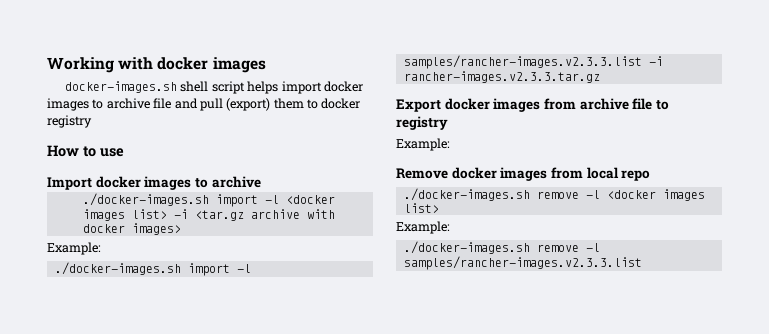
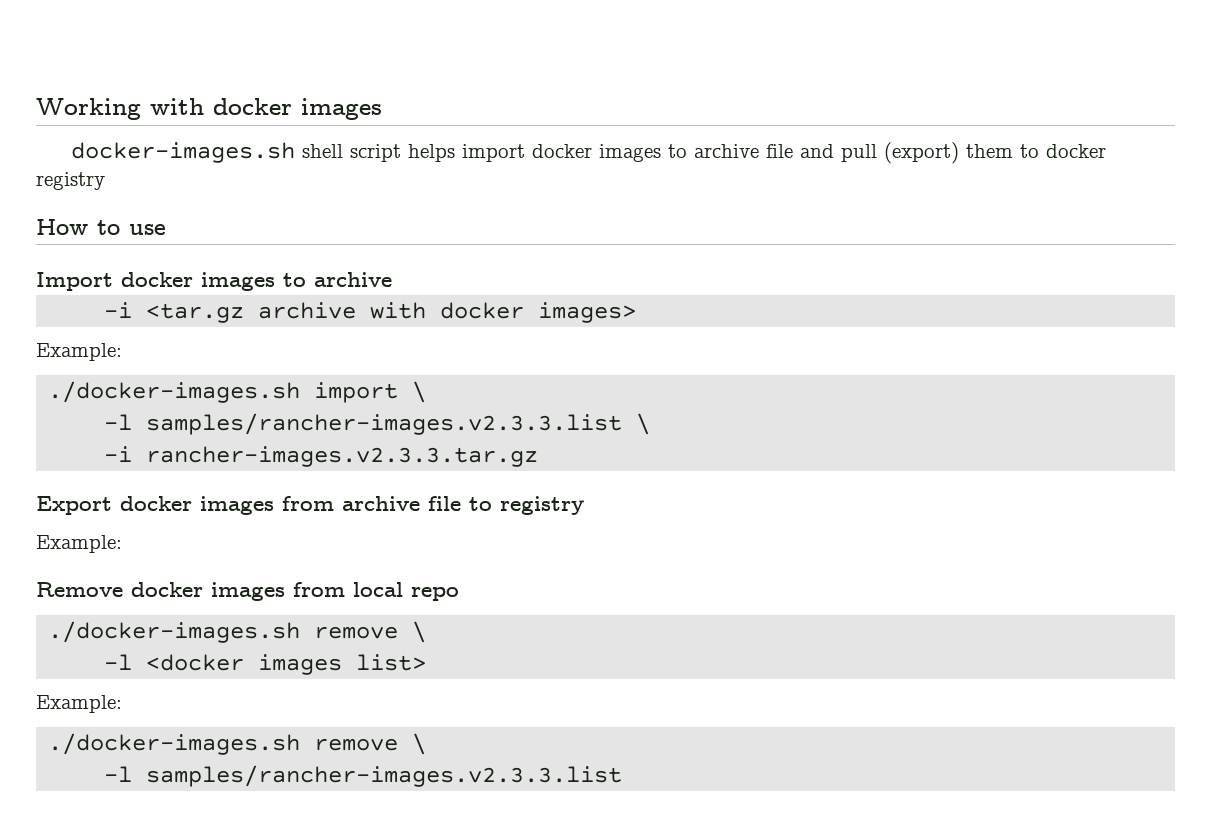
[82,193,335,207] [82,209,167,221] ./docker-images.sh import -l <docker images list> -> (392, 279) none
[236,264,251,273] [403,55,642,69] -l samples/rancher-images.v2.3.3.list -> [412,381,427,403] [104,413,651,435] \ // -l samples/rancher-images.v2.3.3.list \ //
(579, 195) none -> [412,621,427,643] \ //
(579, 248) none -> [412,733,427,755] \ //

